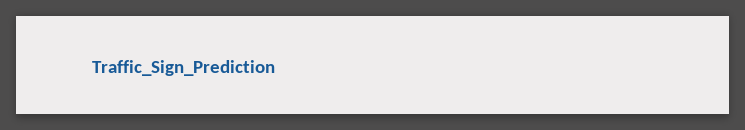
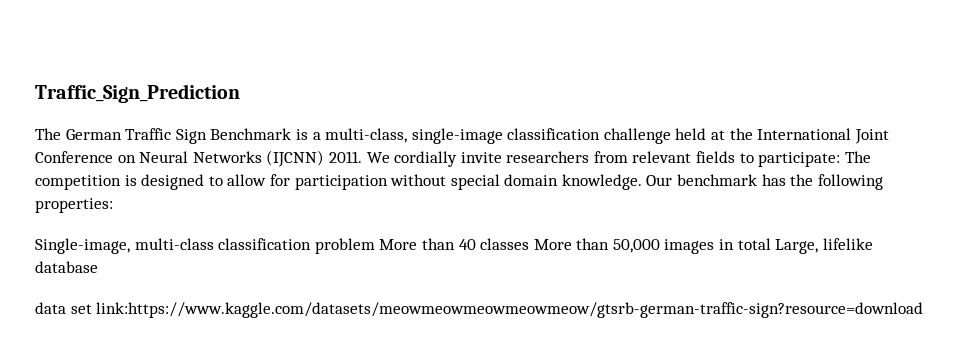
(275, 68) none -> [35,128,889,144] [35,150,871,167] [35,174,883,190] [35,198,113,213] [35,238,873,254] [35,261,98,273] [35,302,924,318] // The German Traffic Sign Benchmark is a multi-class, single-image classification challenge held at the International Joint Conference on Neural Networks (IJCNN) 2011. We cordially invite researchers from relevant fields to participate: The competition is designed to allow for participation without special domain knowledge. Our benchmark has the following properties: // Single-image, multi-class classification problem More than 40 classes More than 50,000 images in total Large, lifelike database // data set link:https://www.kaggle.com/datasets/meowmeowmeowmeowmeow/gtsrb-german-traffic-sign?resource=download

